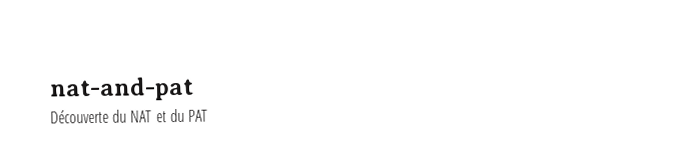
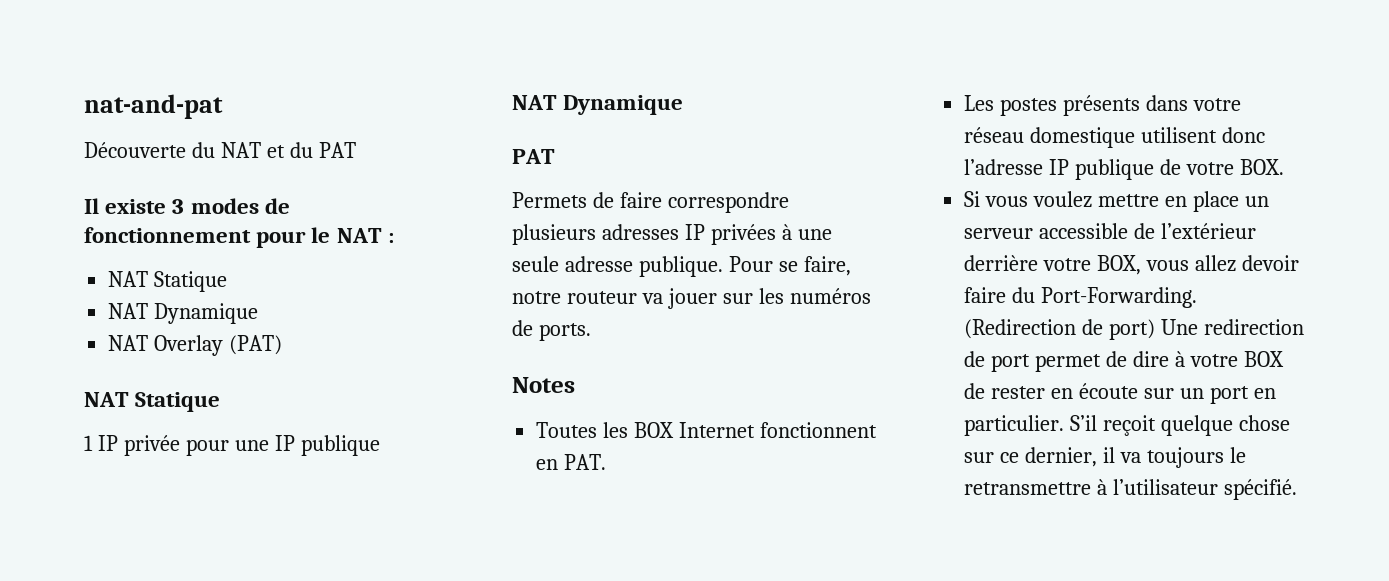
(208, 115) none -> [84,198,290,214] [84,227,394,248] [108,271,228,292] [108,303,259,324] [108,335,283,356] [84,392,221,412] [84,435,380,456] [512,95,684,115] [512,149,555,164] [512,192,789,213] [512,224,832,245] [512,256,851,277] [512,288,871,309] [512,320,591,341] [512,377,575,393] [536,422,877,438] [536,454,607,470] [964,95,1241,116] [964,127,1266,148] [964,159,1284,180] [964,191,1269,212] [964,223,1257,239] [964,255,1299,275] [964,287,1198,308] [964,319,1304,340] [964,351,1284,372] [964,383,1276,404] [964,415,1290,436] [964,447,1246,468] [964,479,1298,500] // Il existe 3 modes de fonctionnement pour le NAT : // NAT Statique // NAT Dynamique // NAT Overlay (PAT) // NAT Statique // 1 IP privée pour une IP publique // NAT Dynamique // PAT // Permets de faire correspondre plusieurs adresses IP privées à une seule adresse publique. Pour se faire, notre routeur va jouer sur les numéros de ports. // Notes // Toutes les BOX Internet fonctionnent en PAT. // Les postes présents dans votre réseau domestique utilisent donc l’adresse IP publique de votre BOX. // Si vous voulez mettre en place un serveur accessible de l’extérieur derrière votre BOX, vous allez devoir faire du Port-Forwarding. (Redirection de port) Une redirection de port permet de dire à votre BOX de rester en écoute sur un port en particulier. S’il reçoit quelque chose sur ce dernier, il va toujours le retransmettre à l’utilisateur spécifié.

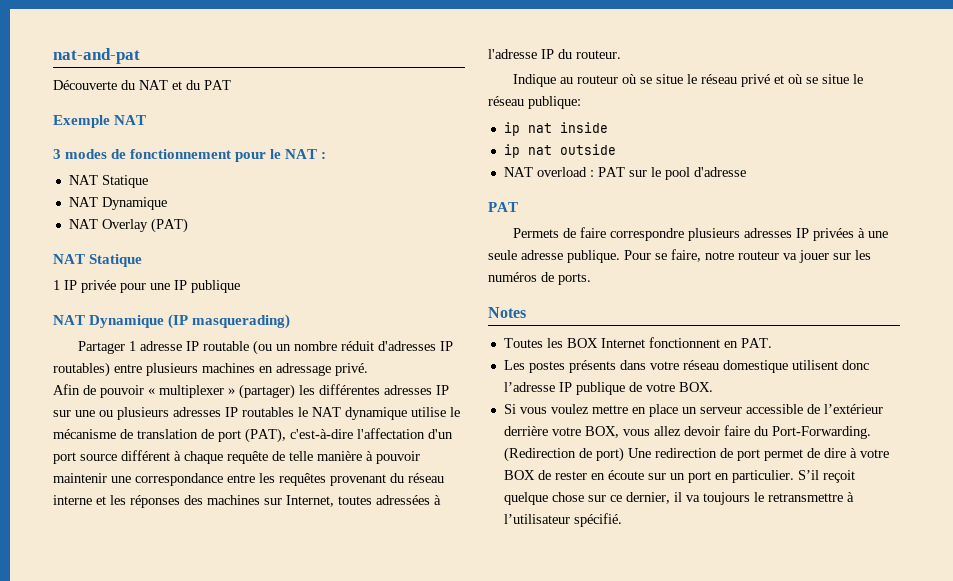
[84,198,167,214] Il existe -> [53,115,147,128] Exemple NAT //
(684, 105) none -> [168,314,291,329] [77,340,453,355] [53,362,368,377] [53,384,449,399] [53,407,460,420] [53,428,453,443] [53,450,420,464] [53,473,444,486] [53,495,441,508] [488,49,621,59] [512,74,863,87] [488,96,581,109] [503,122,608,136] [503,144,616,158] [503,167,746,180] (IP masquerading) // Partager 1 adresse IP routable (ou un nombre réduit d'adresses IP routables) entre plusieurs machines en adressage privé. // Afin de pouvoir « multiplexer » (partager) les différentes adresses IP sur une ou plusieurs adresses IP routables le NAT dynamique utilise le mécanisme de translation de port (PAT), c'est-à-dire l'affectation d'un port source différent à chaque requête de telle manière à pouvoir maintenir une correspondance entre les requêtes provenant du réseau interne et les réponses des machines sur Internet, toutes adressées à l'adresse IP du routeur. // Indique au routeur où se situe le réseau privé et où se situe le réseau publique: // ip nat inside // ip nat outside // NAT overload : PAT sur le pool d'adresse

